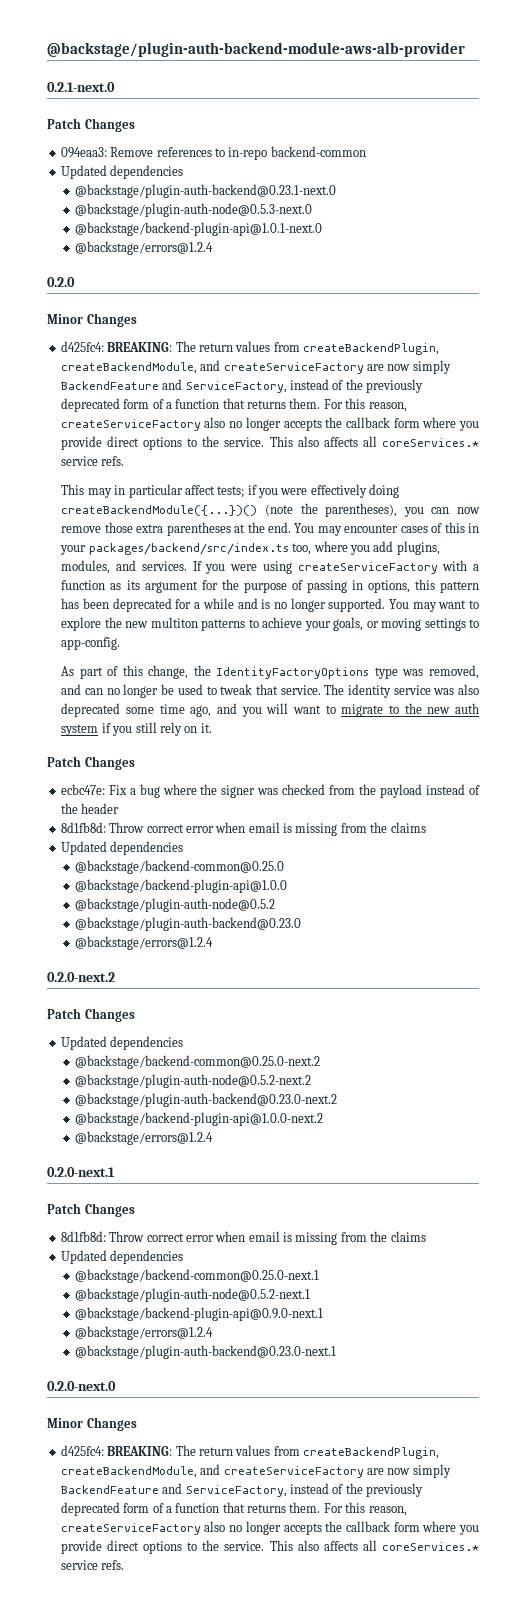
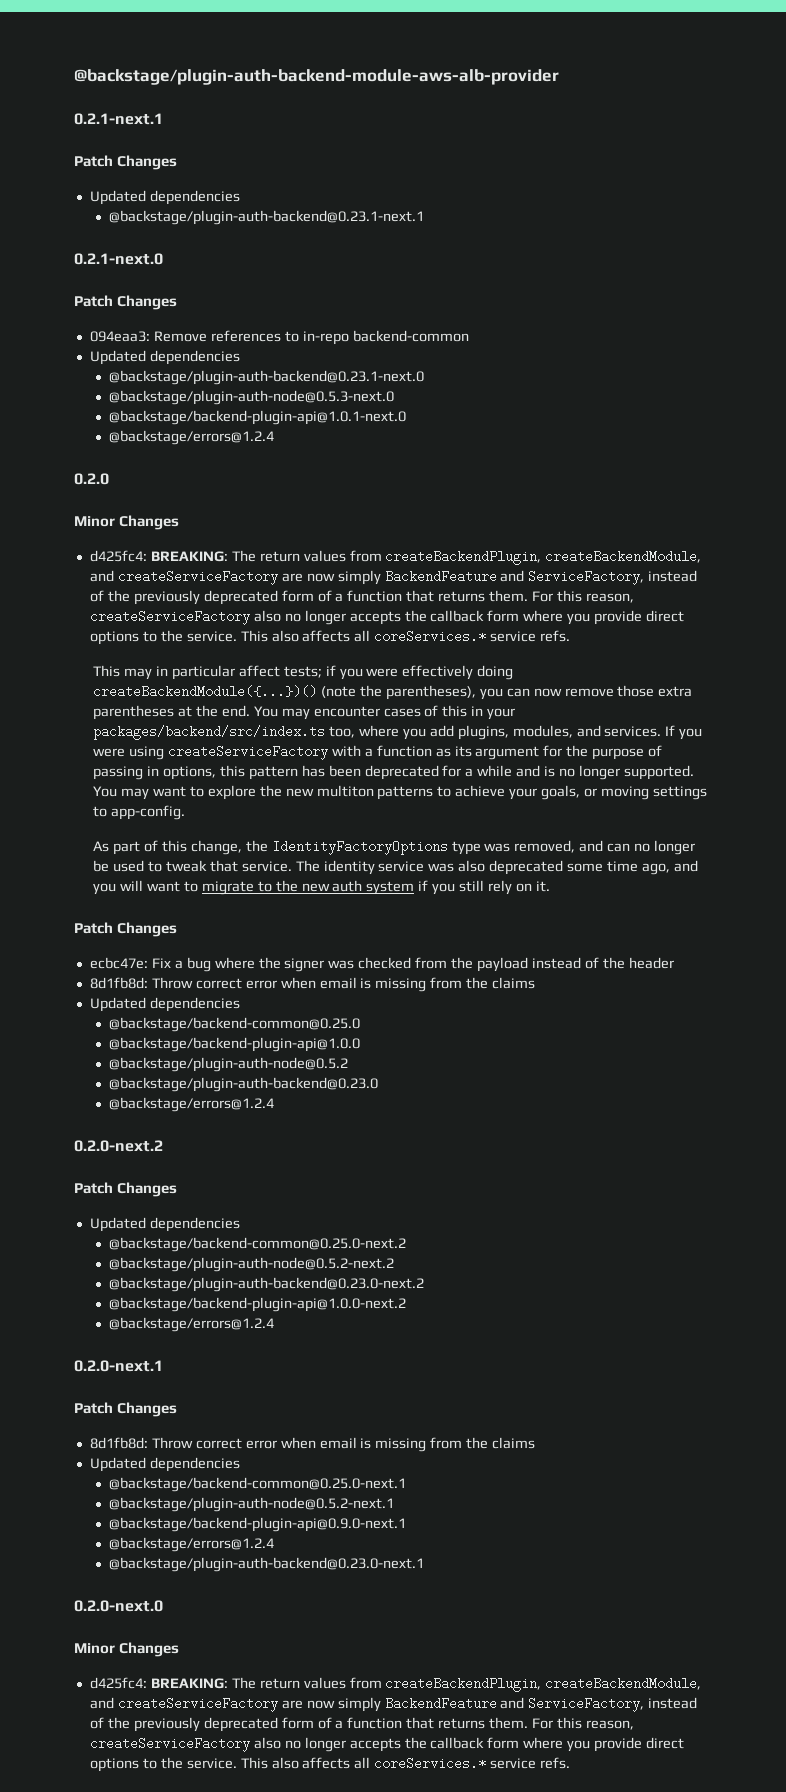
(465, 49) none -> [74,113,163,125] [74,155,178,170] [89,190,240,205] [109,210,425,225] // 0.2.1-next.1 // Patch Changes // Updated dependencies // @backstage/plugin-auth-backend@0.23.1-next.1

